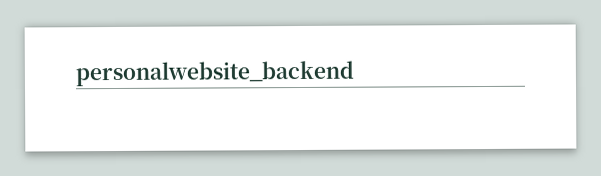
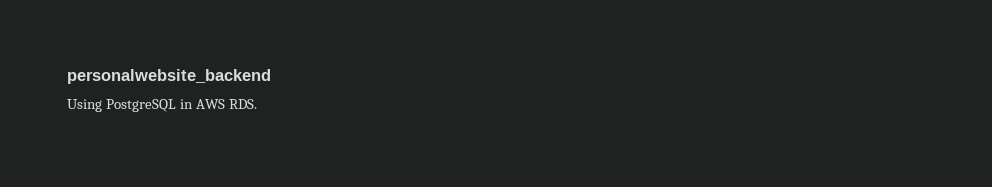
(354, 73) none -> [67,99,257,112] // Using PostgreSQL in AWS RDS.

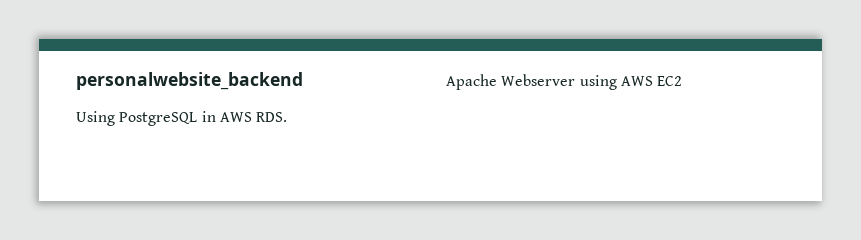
(257, 104) none -> [446,74,683,90] // Apache Webserver using AWS EC2

